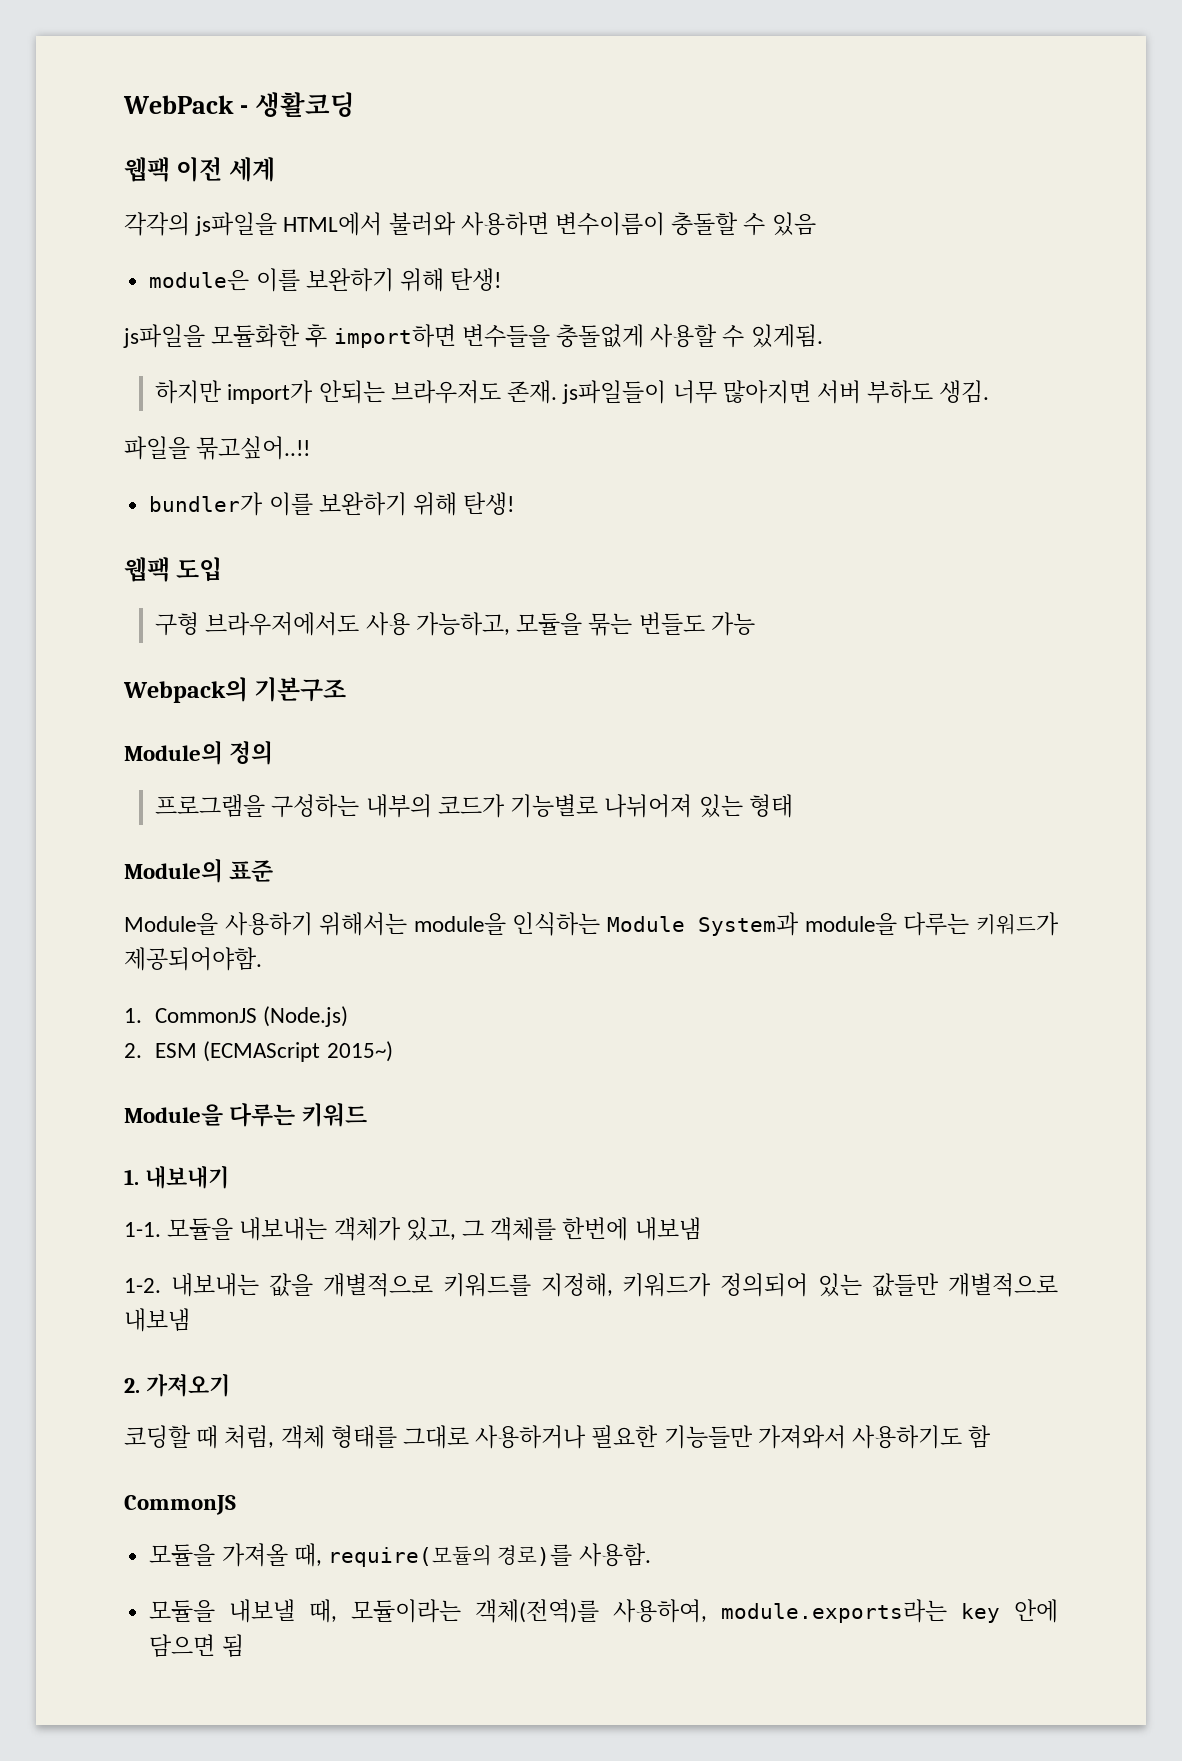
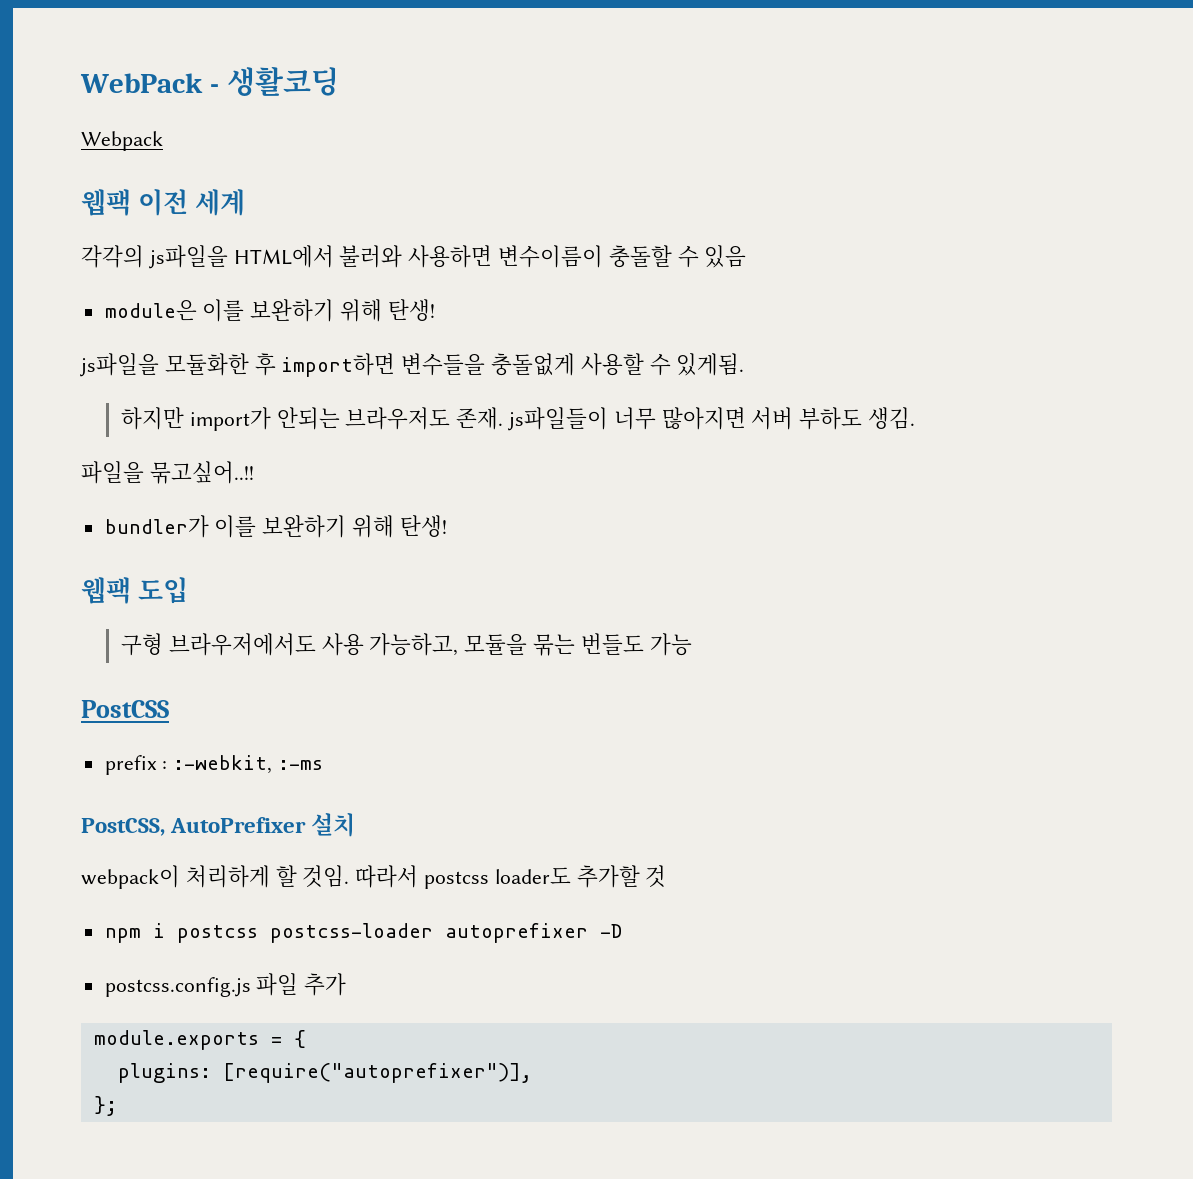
(355, 104) none -> [81,131,163,151] // Webpack
[123,677,347,703] [124,741,274,765] [155,794,793,818] [124,859,274,883] [124,912,1059,936] [124,947,262,971] [124,1006,349,1027] [124,1041,393,1062] [124,1103,368,1127] [124,1165,229,1189] [124,1217,701,1241] [124,1273,1058,1297] [124,1308,190,1332] [124,1373,230,1397] [124,1425,992,1449] [124,1495,236,1515] [149,1543,651,1567] [149,1599,1058,1623] [149,1634,244,1657] Webpack의 기본구조 // Module의 정의 // 프로그램을 구성하는 내부의 코드가 기능별로 나뉘어져 있는 형태 // Module의 표준 // Module을 사용하기 위해서는 module을 인식하는 Module System과 module을 다루는 키워드가 제공되어야함. // 1. CommonJS (Node.js) // 2. ESM (ECMAScript 2015~) // Module을 다루는 키워드 // 1. 내보내기 // 1-1. 모듈을 내보내는 객체가 있고, 그 객체를 한번에 내보냄 // 1-2. 내보내는 값을 개별적으로 키워드를 지정해, 키워드가 정의되어 있는 값들만 개별적으로 내보냄 // 2. 가져오기 // 코딩할 때 처럼, 객체 형태를 그대로 사용하거나 필요한 기능들만 가져와서 사용하기도 함 // CommonJS // 모듈을 가져올 때, require(모듈의 경로)를 사용함. // 모듈을 내보낼 때, 모듈이라는 객체(전역)를 사용하여, module.exports라는 key 안에 담으면 됨 -> [81,700,169,718] [104,755,324,775] [81,813,356,837] [81,865,667,889] [104,923,622,943] [104,973,347,997] [93,1030,306,1050] [117,1063,532,1083] [93,1096,117,1116] PostCSS // prefix : :-webkit, :-ms // PostCSS, AutoPrefixer 설치 // webpack이 처리하게 할 것임. 따라서 postcss loader도 추가할 것 // npm i postcss postcss-loader autoprefixer -D // postcss.config.js 파일 추가 // module.exports = { // plugins: [require("autoprefixer")], // };

